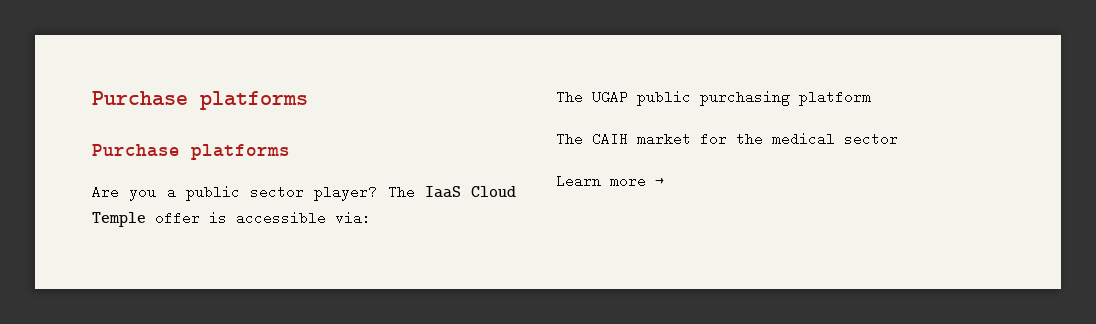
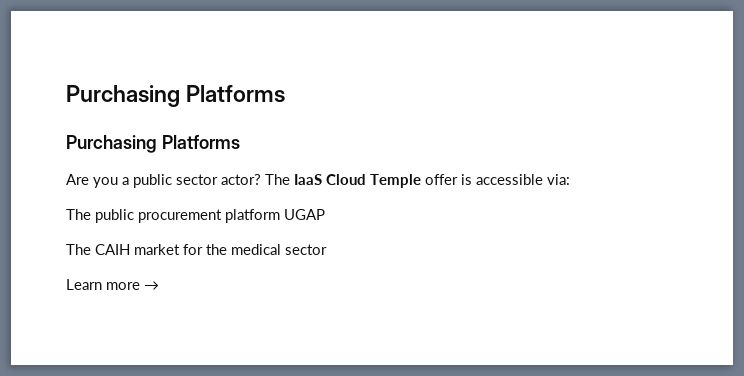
[92,91,308,110] [92,144,290,160] Purchase platforms // Purchase platforms -> [66,85,286,107] [66,135,240,153] Purchasing Platforms // Purchasing Platforms
[314,185,378,201] player? -> [221,174,261,185] actor?
[592,90,871,106] UGAP public purchasing platform -> [95,209,325,223] public procurement platform UGAP

